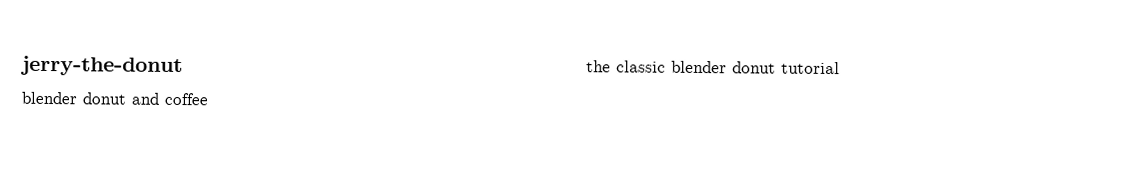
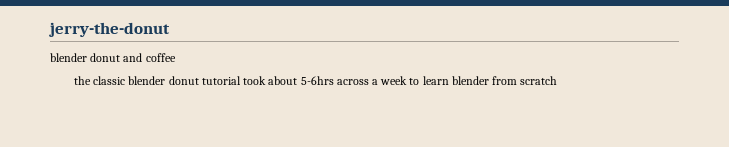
(840, 68) none -> [243,76,558,85] took about 5-6hrs across a week to learn blender from scratch

